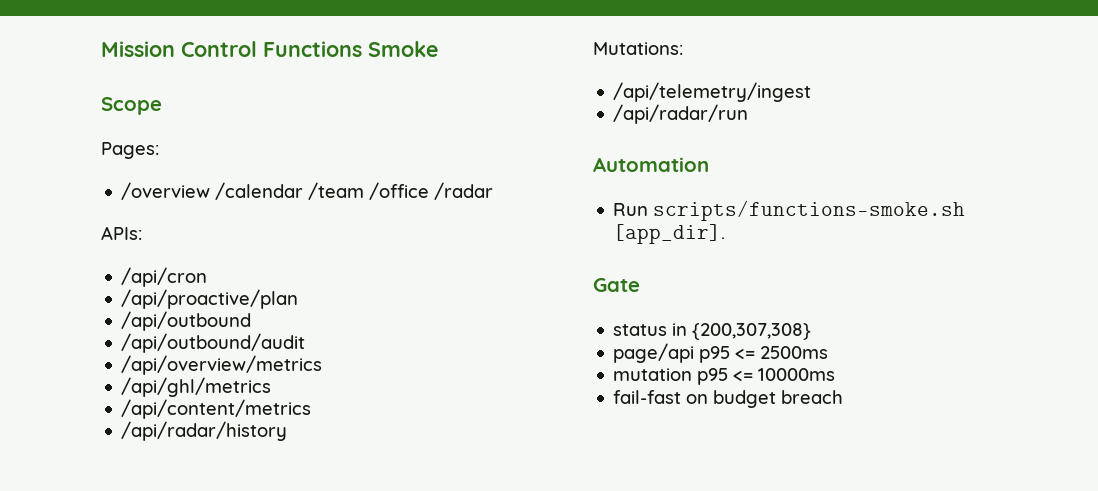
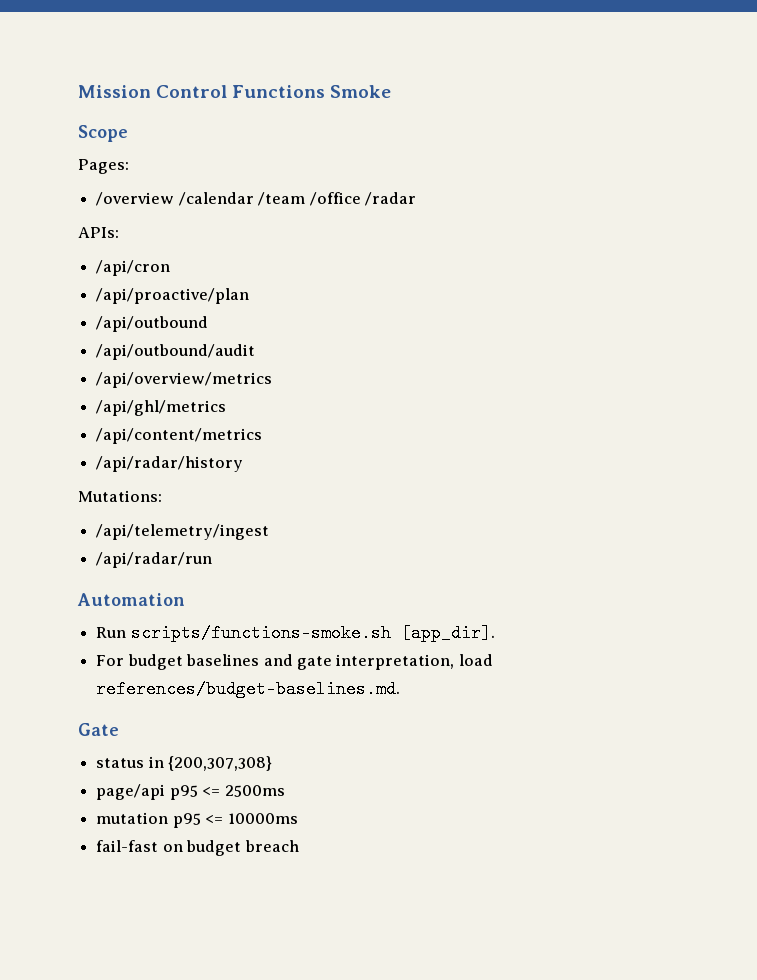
(726, 234) none -> [96,654,493,670] [96,680,401,698] // For budget baselines and gate interpretation, load references/budget-baselines.md.

